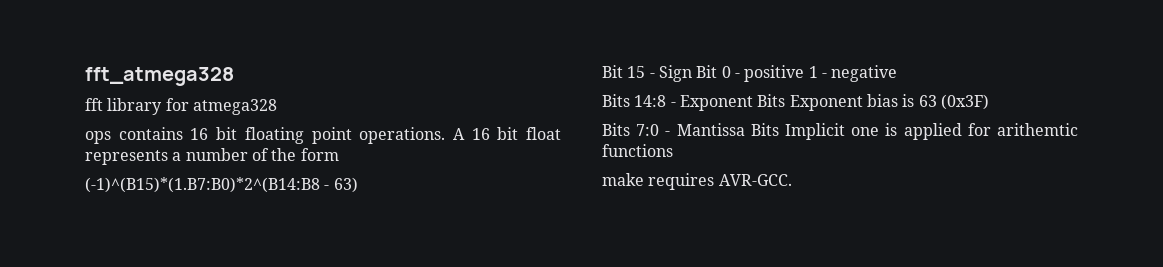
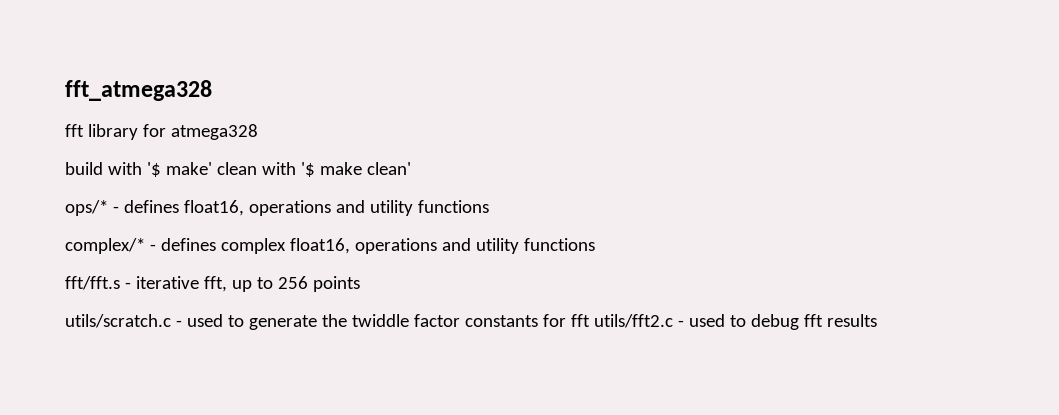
[85,127,561,144] [85,148,339,165] [85,177,358,193] [602,65,898,82] [602,94,989,111] [602,123,1078,140] [602,144,673,157] [602,173,792,190] ops contains 16 bit floating point operations. A 16 bit float represents a number of the form // (-1)^(B15)*(1.B7:B0)*2^(B14:B8 - 63) // Bit 15 - Sign Bit 0 - positive 1 - negative // Bits 14:8 - Exponent Bits Exponent bias is 63 (0x3F) // Bits 7:0 - Mantissa Bits Implicit one is applied for arithemtic functions // make requires AVR-GCC. -> [65,162,411,177] [65,200,489,216] [65,238,595,254] [65,276,360,292] [65,314,877,330] build with '$ make' clean with '$ make clean' // ops/* - defines float16, operations and utility functions // complex/* - defines complex float16, operations and utility functions // fft/fft.s - iterative fft, up to 256 points // utils/scratch.c - used to generate the twiddle factor constants for fft utils/fft2.c - used to debug fft results

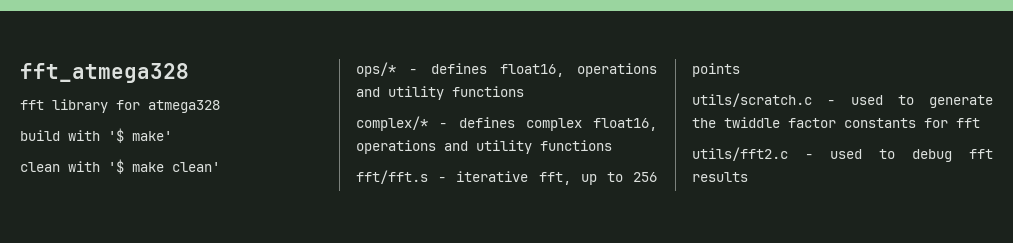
(212, 168) none -> (172, 136) //
(590, 320) none -> (980, 123) //

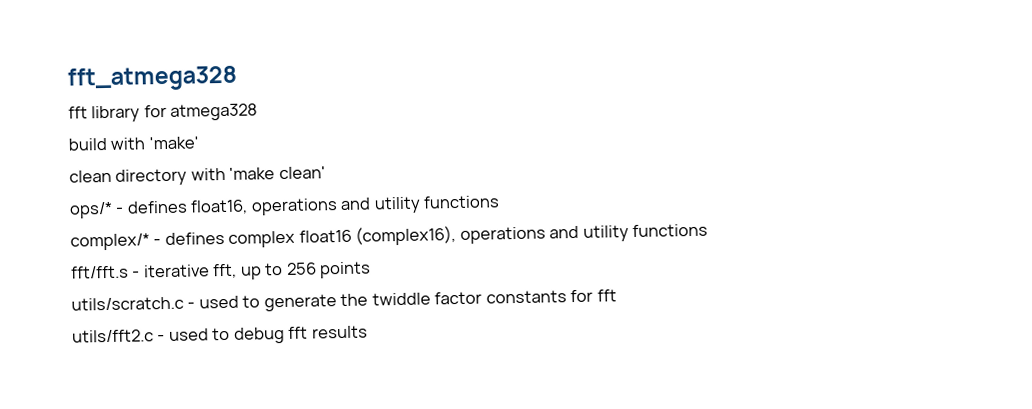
[108,128,172,143] '$ make' -> [148,136,199,150] 'make'
[68,159,164,174] with '$ make -> [115,167,276,186] directory with 'make
[593,118,657,131] float16, -> [298,226,457,246] float16 (complex16),

